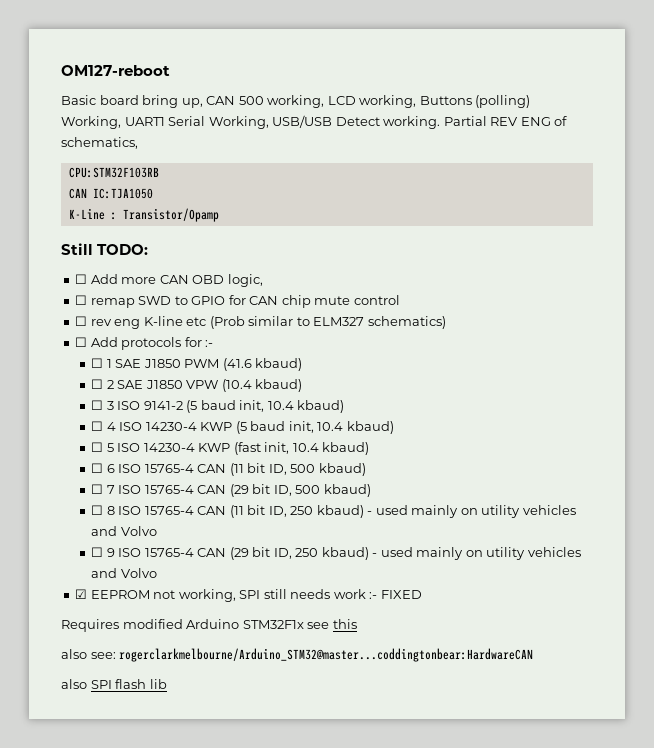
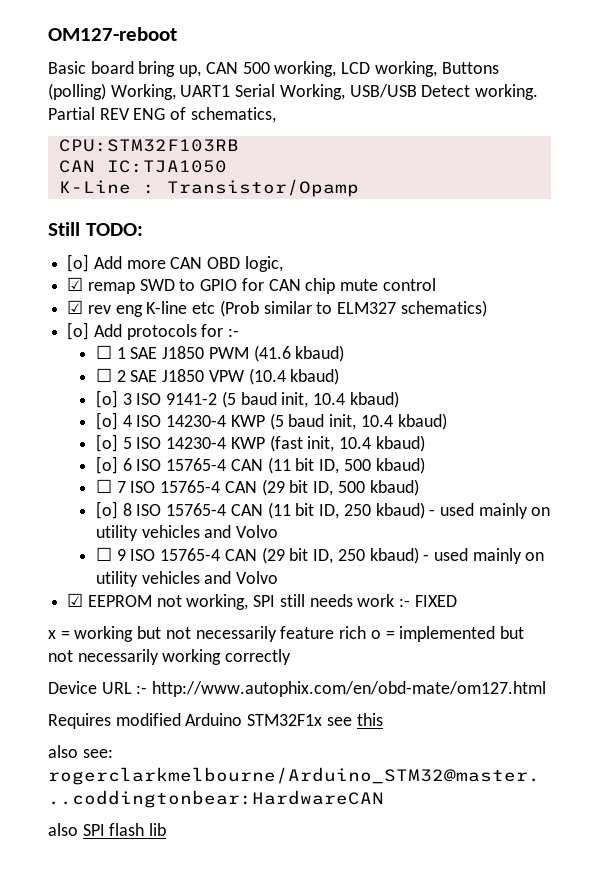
[75,274,88,284] ☐ -> [67,254,90,272] [o]
[75,295,88,305] ☐ -> [67,277,84,291] ☑
[75,316,88,326] ☐ -> [67,300,84,314] ☑
[75,337,88,347] ☐ -> [67,322,90,340] [o]
[91,400,104,410] ☐ -> [96,390,119,408] [o]
[91,421,104,431] ☐ -> [96,412,119,430] [o]
[91,442,104,452] ☐ -> [96,434,119,452] [o]
[91,463,104,473] ☐ -> [96,456,119,474] [o]
[91,505,104,515] ☐ -> [96,501,119,519] [o]
(422, 594) none -> [48,626,524,642] [48,649,292,665] [48,681,547,697] // x = working but not necessarily feature rich o = implemented but not necessarily working correctly // Device URL :- http://www.autophix.com/en/obd-mate/om127.html

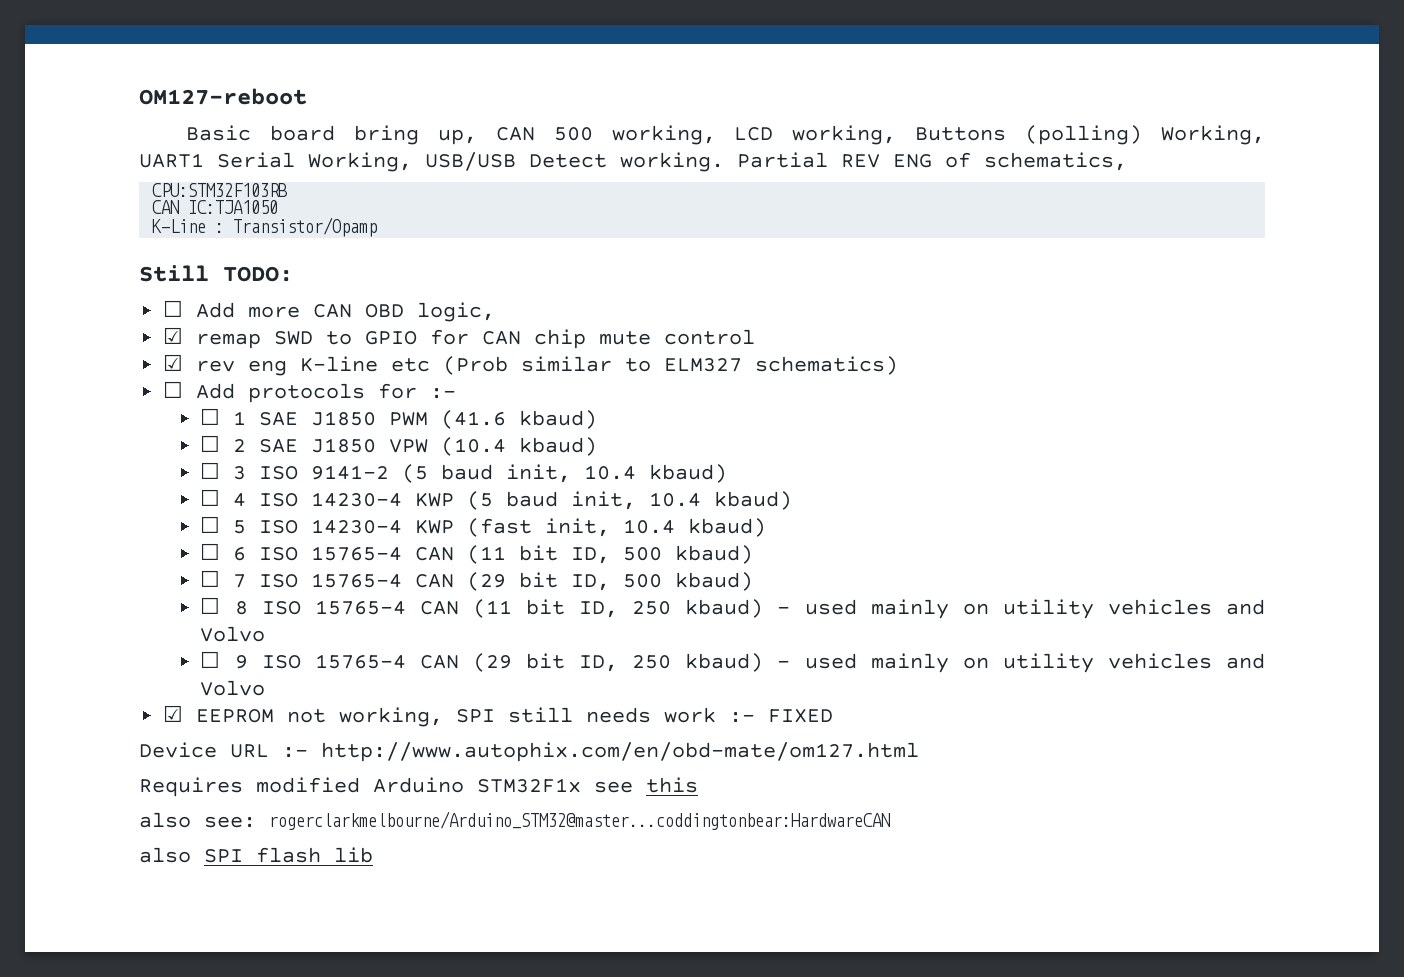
[67,254,90,272] [o] -> [163,300,184,317] ☐
[67,322,90,340] [o] -> [163,381,184,398] ☐
[96,390,119,408] [o] -> [200,462,221,479] ☐
[96,412,119,430] [o] -> [200,489,221,506] ☐
[96,434,119,452] [o] -> [200,516,221,533] ☐
[96,456,119,474] [o] -> [200,543,221,560] ☐
[96,501,119,519] [o] -> [200,597,221,614] ☐
[48,626,524,642] [48,649,292,665] // x = working but not necessarily feature rich o = implemented but not necessarily working correctly -> (834, 716) none

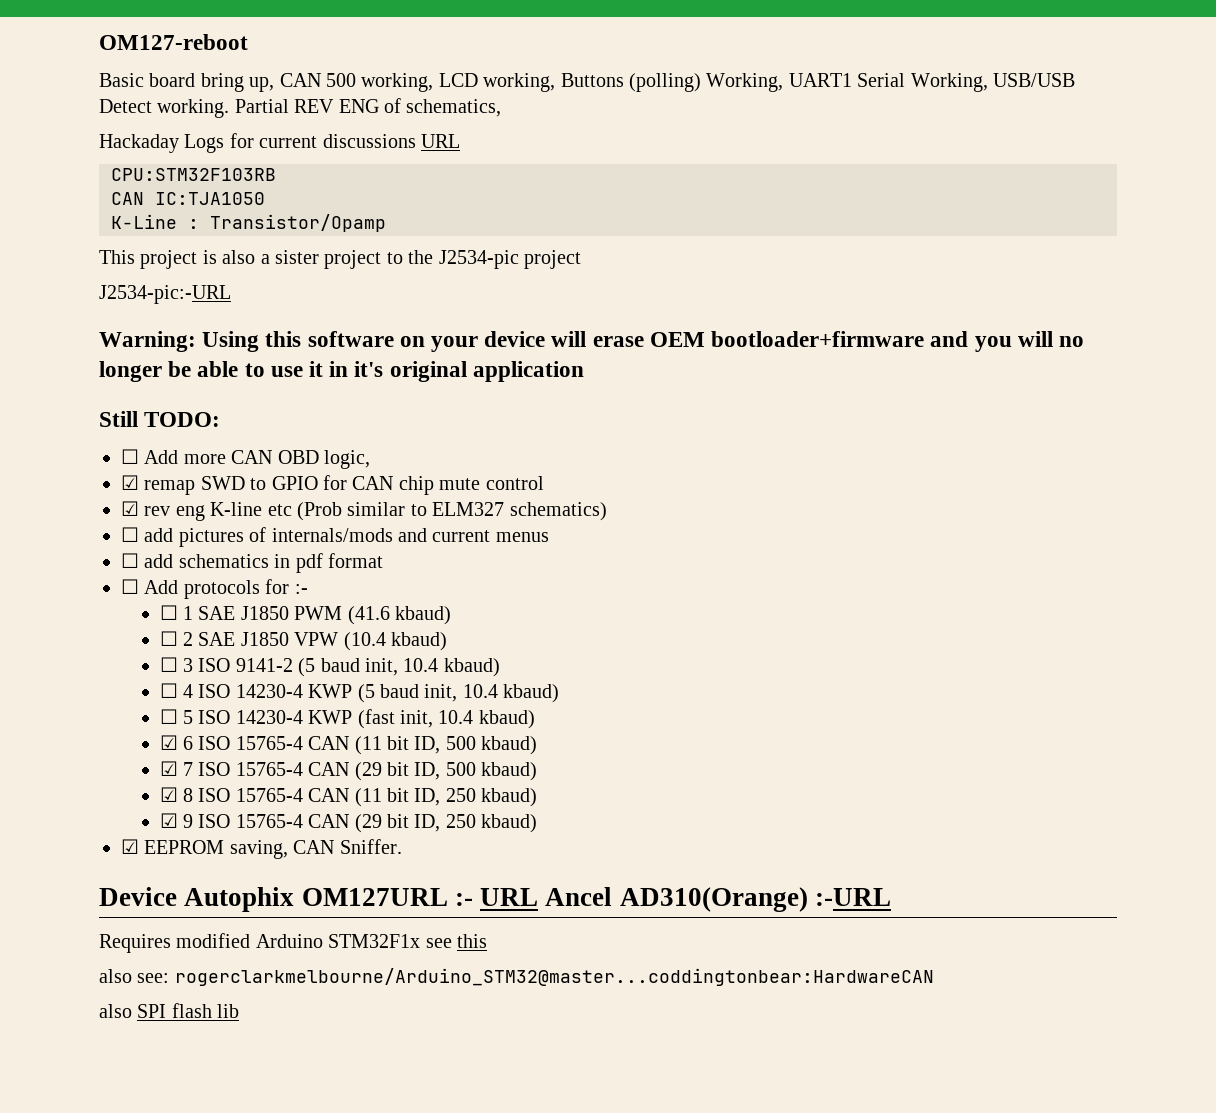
(1127, 161) none -> [99,133,460,153] // Hackaday Logs for current discussions URL
(378, 227) none -> [99,250,581,269] [99,285,231,304] [99,331,1084,352] [99,361,584,382] // This project is also a sister project to the J2534-pic project // J2534-pic:-URL // Warning: Using this software on your device will erase OEM bootloader+firmware and you will no longer be able to use it in it's original application
(899, 365) none -> [121,527,549,547] [121,553,383,573] // ☐ add pictures of internals/mods and current menus // ☐ add schematics in pdf format
[200,543,221,560] ☐ -> [159,735,178,750] ☑
[200,570,221,587] ☐ -> [159,761,178,776] ☑
[200,597,221,614] ☐ -> [159,787,178,802] ☑
[777,599,1265,619] [200,626,266,642] [200,651,221,668] - used mainly on utility vehicles and Volvo // ☐ -> [159,813,178,828] // ☑
[777,653,1265,673] [200,680,266,696] [163,705,834,727] [139,742,919,762] - used mainly on utility vehicles and Volvo // ☑ EEPROM not working, SPI still needs work :- FIXED // Device URL :- http://www.autophix.com/en/obd-mate/om127.html -> [121,839,402,859] [99,887,892,912] // ☑ EEPROM saving, CAN Sniffer. // Device Autophix OM127URL :- URL Ancel AD310(Orange) :-URL

